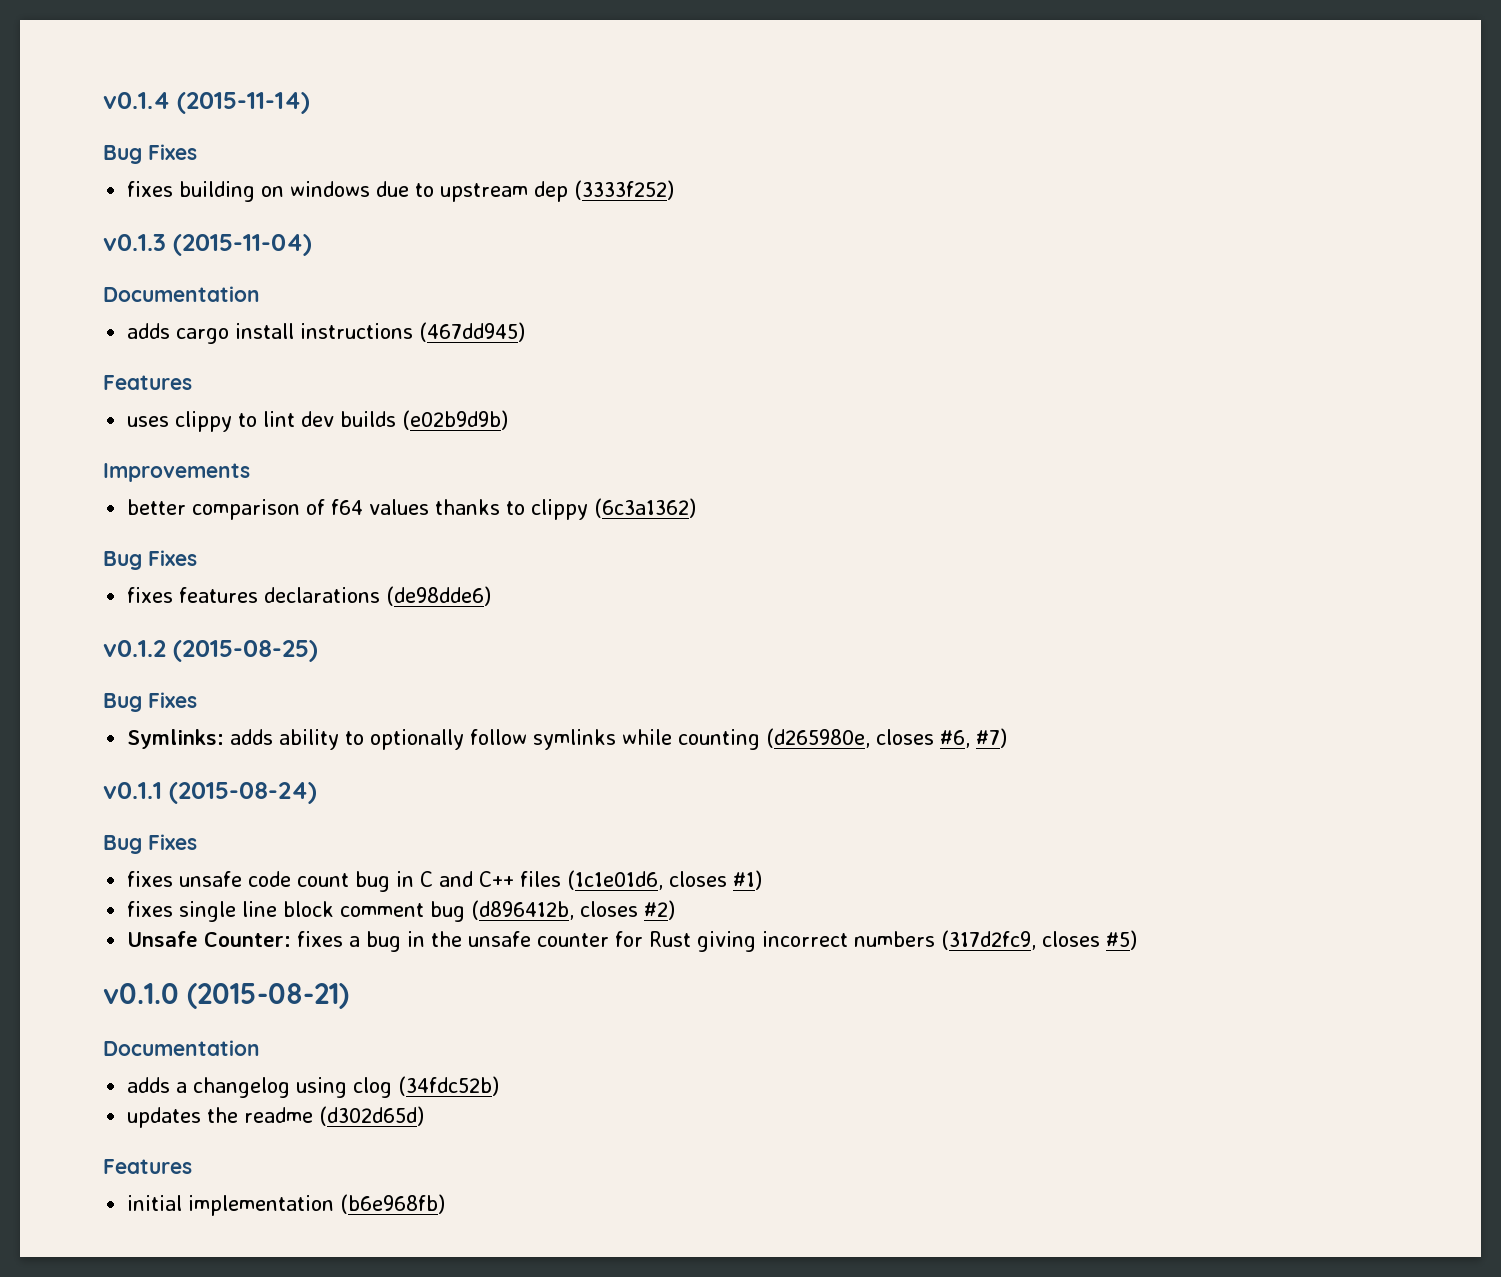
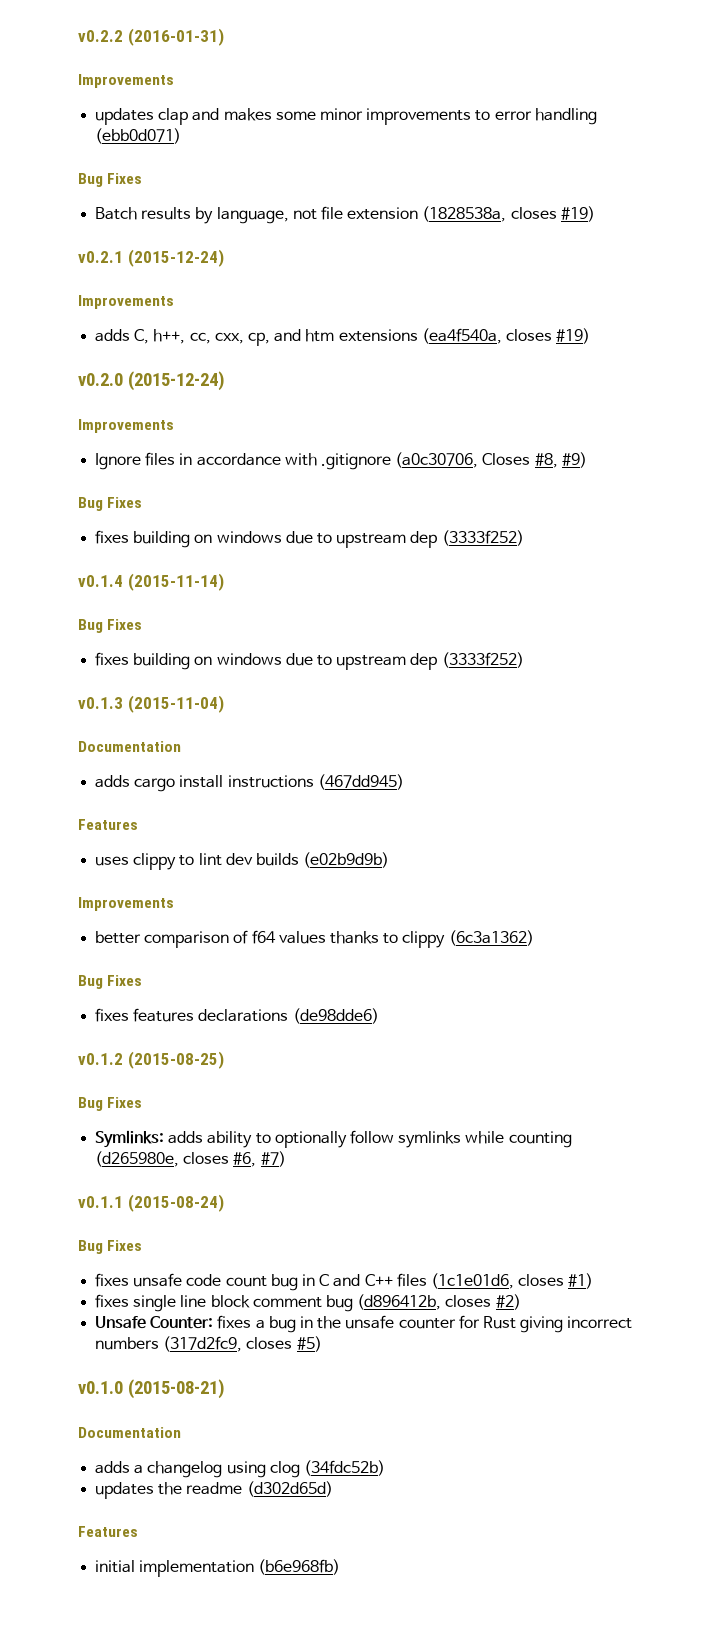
(103, 100) none -> [78,28,224,46] [78,74,174,88] [95,108,597,125] [95,128,182,144] [78,173,143,187] [95,206,595,224] [78,249,224,267] [78,295,174,309] [95,328,591,346] [78,371,225,391] [78,419,174,433] [95,452,587,470] [78,497,143,511] [95,530,524,548] v0.2.2 (2016-01-31) // Improvements // updates clap and makes some minor improvements to error handling (ebb0d071) // Bug Fixes // Batch results by language, not file extension (1828538a, closes #19) // v0.2.1 (2015-12-24) // Improvements // adds C, h++, cc, cxx, cp, and htm extensions (ea4f540a, closes #19) // v0.2.0 (2015-12-24) // Improvements // Ignore files in accordance with .gitignore (a0c30706, Closes #8, #9) // Bug Fixes // fixes building on windows due to upstream dep (3333f252) //

